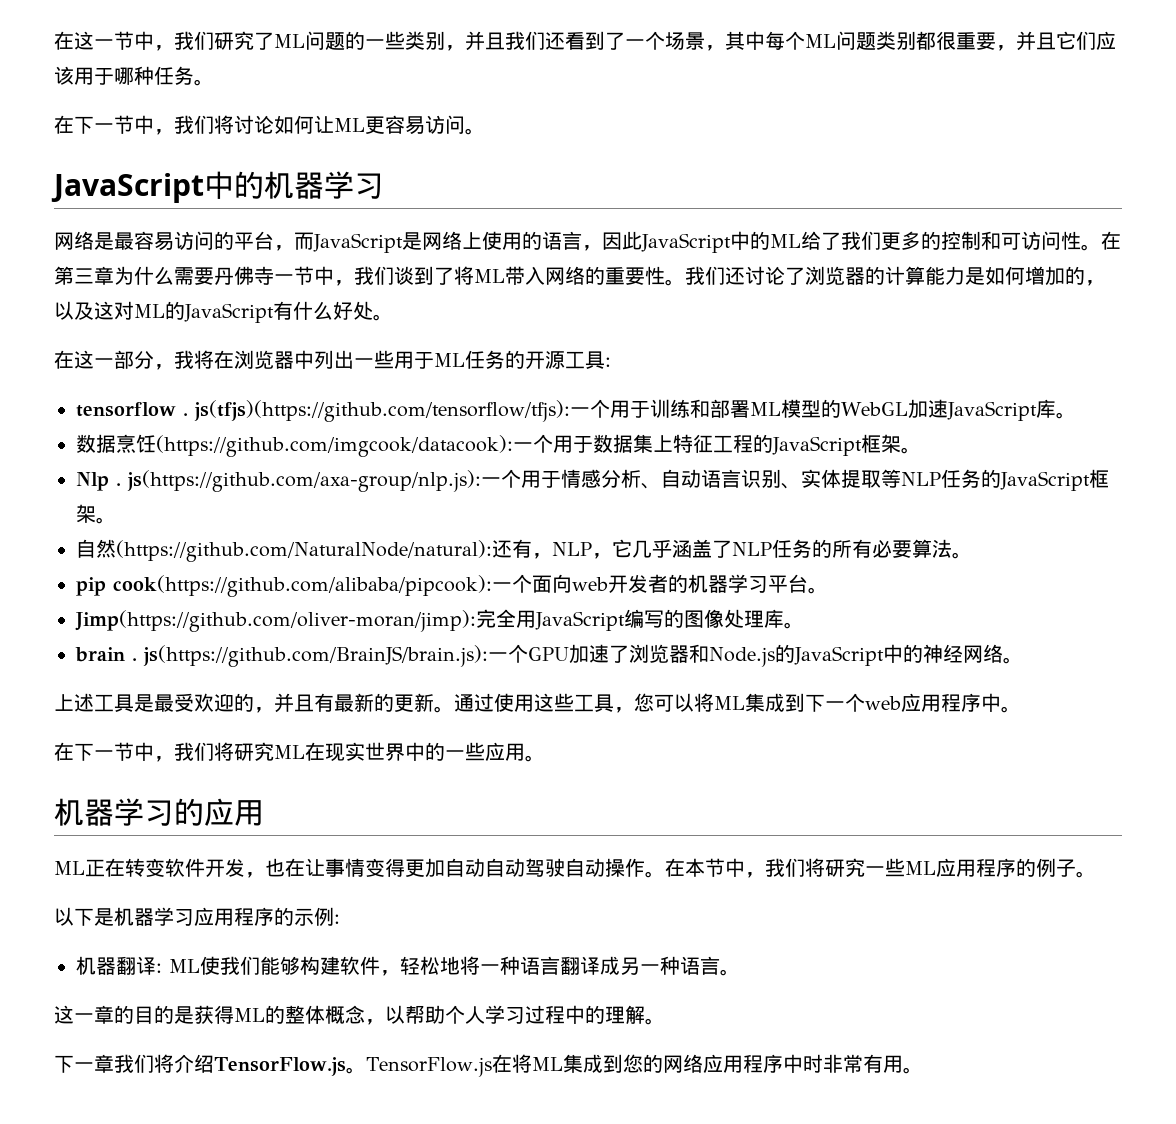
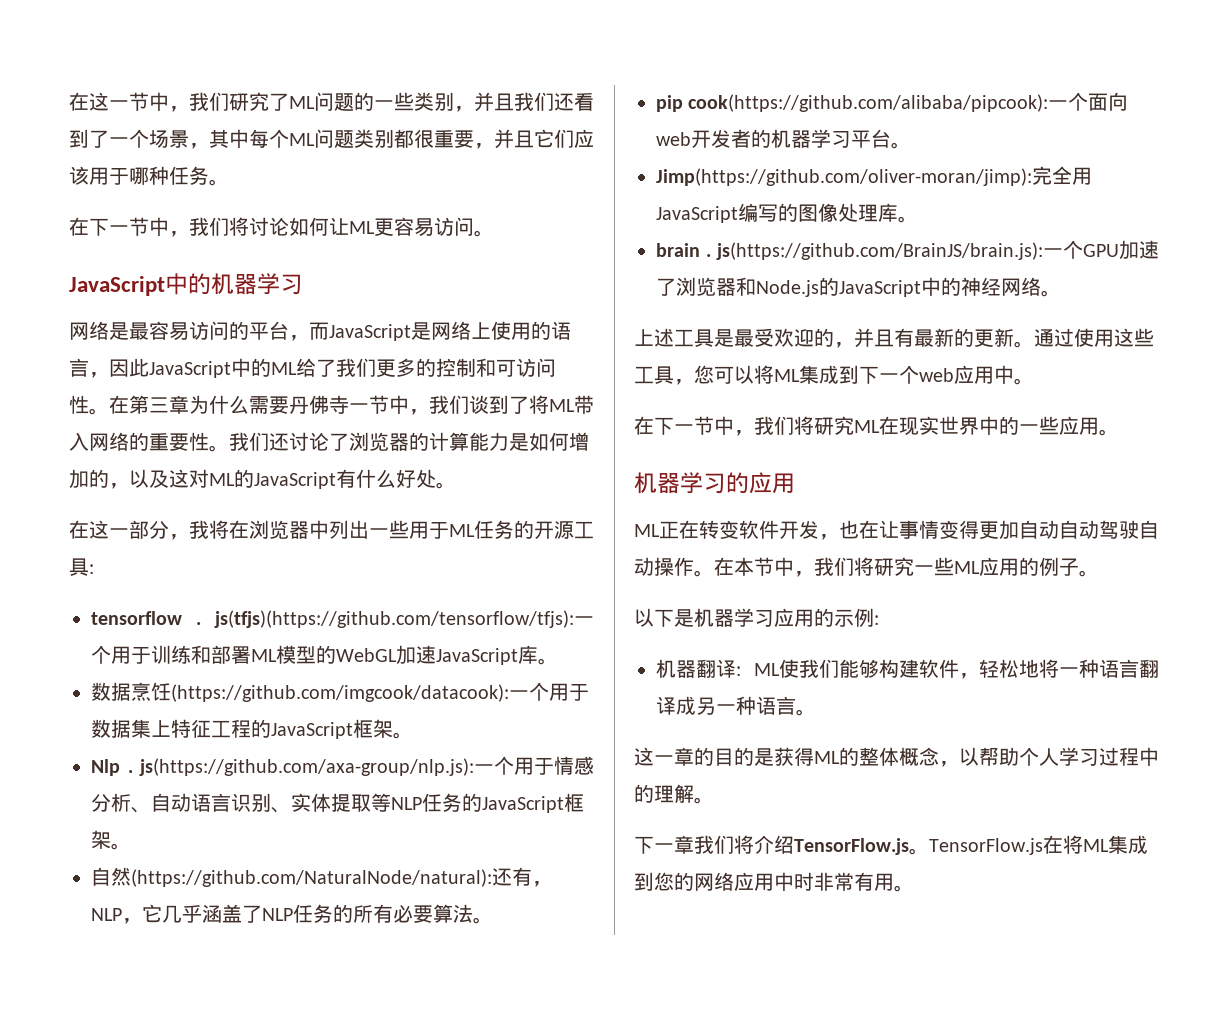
[941,693,981,712] 程序 -> (994, 375) none
[976,858,1016,877] 程序 -> (1019, 567) none
[234,907,274,926] 程序 -> (814, 618) none
[742,1054,783,1073] 程序 -> (774, 882) none

